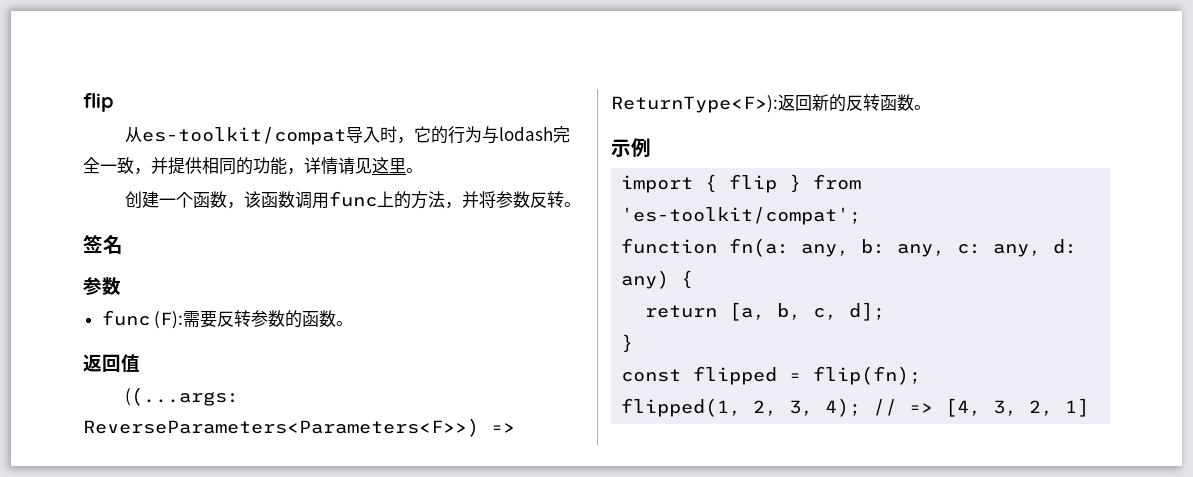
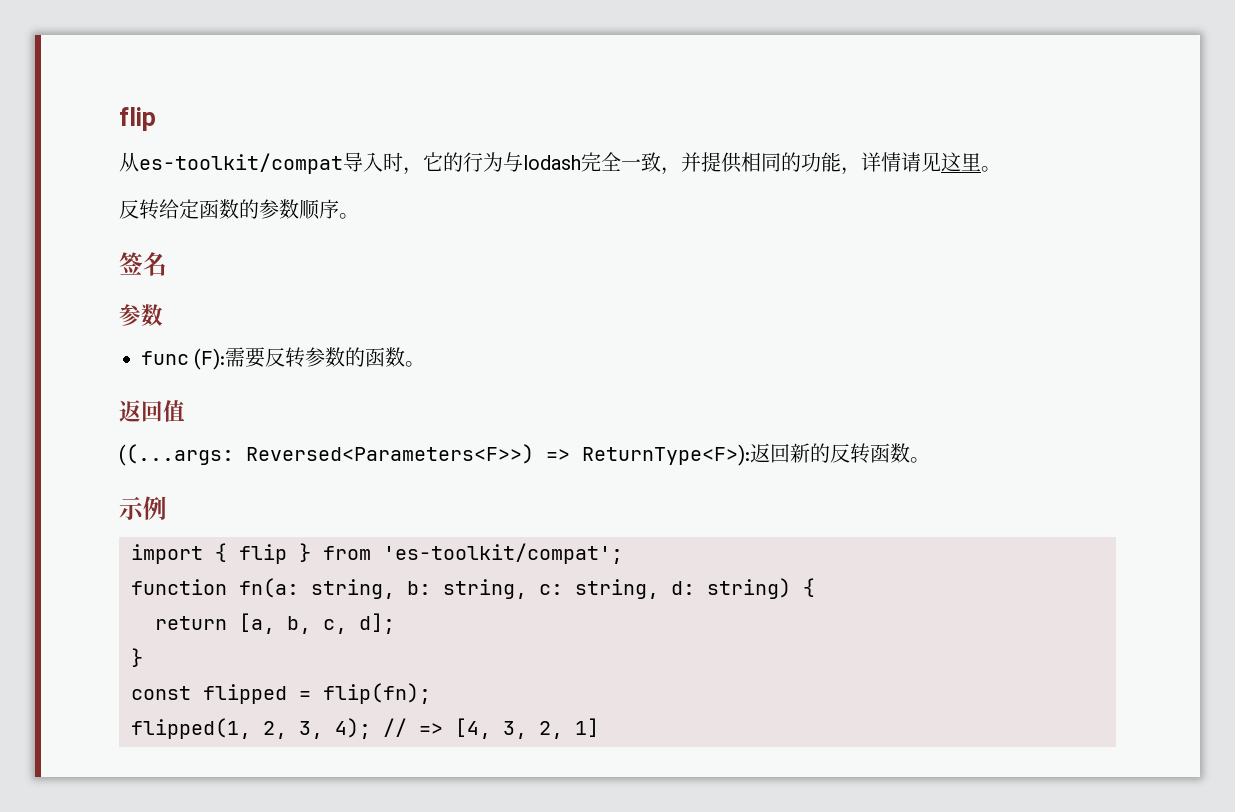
[124,191,564,209] 创建一个函数，该函数调用func上的方法，并将参数反转 -> [119,199,339,220] 反转给定函数的参数顺序
[83,418,479,437] ReverseParameters<Parameters<F>>) -> [246,444,534,464] Reversed<Parameters<F>>)
[801,239,1078,257] [621,270,670,289] any, b: any, c: any, d: any) -> [311,578,791,599] string, b: string, c: string, d: string)

